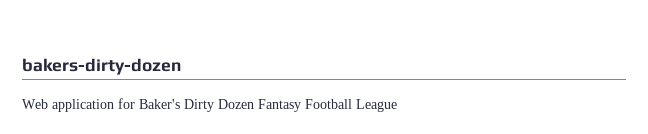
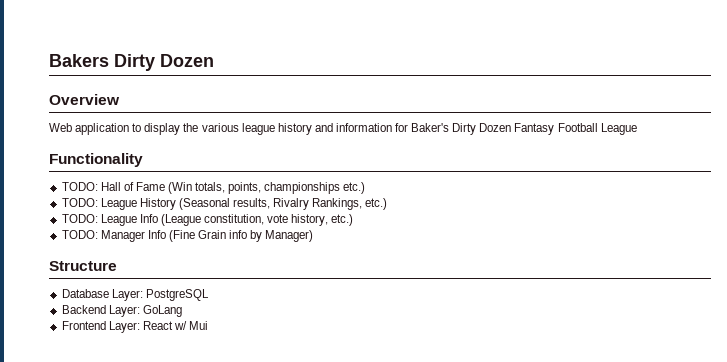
[22,58,181,75] [22,99,114,112] bakers-dirty-dozen // Web application -> [49,54,214,71] [49,94,120,105] [49,123,392,135] Bakers Dirty Dozen // Overview // Web application to display the various league history and information
(397, 105) none -> [49,153,143,167] [61,182,366,194] [61,198,388,210] [61,214,354,226] [61,230,314,242] [49,261,117,271] [61,289,209,301] [61,305,182,317] [61,321,209,333] // Functionality // TODO: Hall of Fame (Win totals, points, championships etc.) // TODO: League History (Seasonal results, Rivalry Rankings, etc.) // TODO: League Info (League constitution, vote history, etc.) // TODO: Manager Info (Fine Grain info by Manager) // Structure // Database Layer: PostgreSQL // Backend Layer: GoLang // Frontend Layer: React w/ Mui

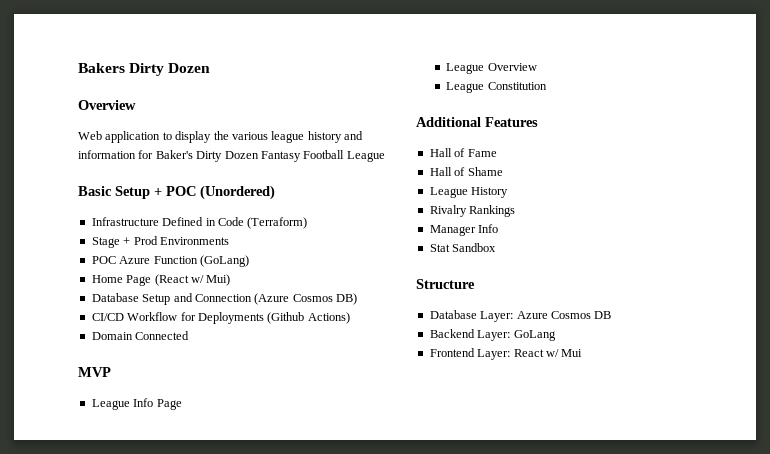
[49,153,143,167] [61,182,366,194] [61,198,388,210] [61,214,354,226] [61,230,314,242] Functionality // TODO: Hall of Fame (Win totals, points, championships etc.) // TODO: League History (Seasonal results, Rivalry Rankings, etc.) // TODO: League Info (League constitution, vote history, etc.) // TODO: Manager Info (Fine Grain info by Manager) -> [78,185,275,200] [91,217,308,229] [91,236,229,248] [91,255,249,267] [91,274,231,286] [91,293,357,305] [91,312,350,324] [91,331,190,340] [78,367,111,377] [91,398,182,410] [446,63,537,74] [446,82,547,93] [416,117,538,127] [429,148,497,157] [429,167,503,176] [429,187,509,198] [429,205,516,217] [429,224,499,236] [429,243,497,252] Basic Setup + POC (Unordered) // Infrastructure Defined in Code (Terraform) // Stage + Prod Environments // POC Azure Function (GoLang) // Home Page (React w/ Mui) // Database Setup and Connection (Azure Cosmos DB) // CI/CD Workflow for Deployments (Github Actions) // Domain Connected // MVP // League Info Page // League Overview // League Constitution // Additional Features // Hall of Fame // Hall of Shame // League History // Rivalry Rankings // Manager Info // Stat Sandbox
[145,289,209,301] PostgreSQL -> [516,311,612,319] Azure Cosmos DB

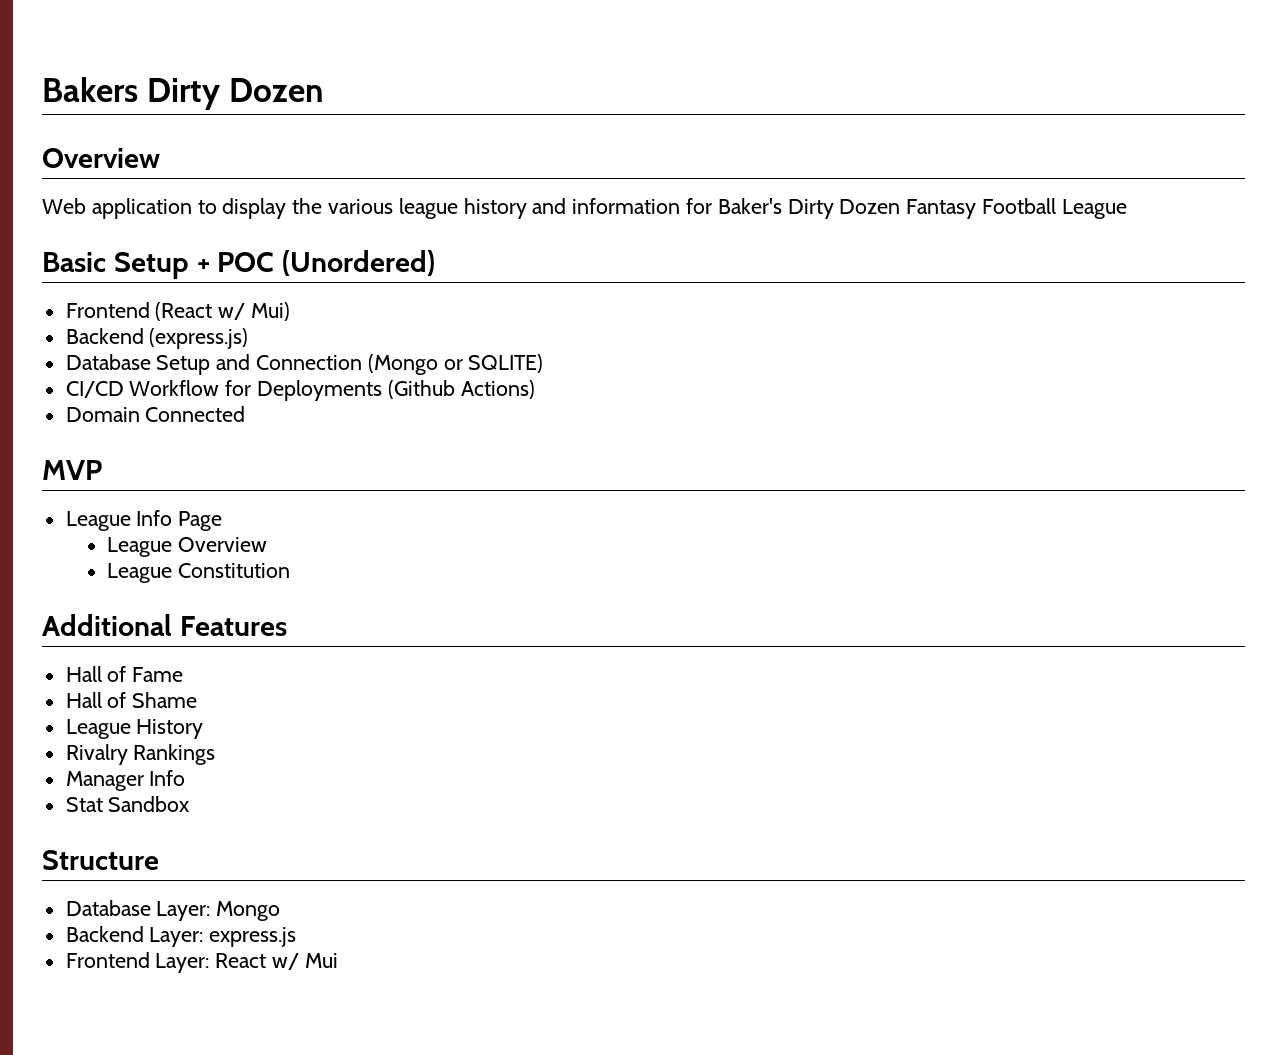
[91,217,308,229] [91,236,229,248] [91,255,249,267] [91,275,152,286] Infrastructure Defined in Code (Terraform) // Stage + Prod Environments // POC Azure Function (GoLang) // Home Page -> [65,302,150,318] Frontend
(231, 280) none -> [65,328,249,349] // Backend (express.js)
[254,293,357,305] (Azure Cosmos DB) -> [367,354,544,375] (Mongo or SQLITE)
[516,311,612,319] Azure Cosmos DB -> [216,901,281,921] Mongo
[513,330,556,341] GoLang -> [209,927,297,947] express.js

